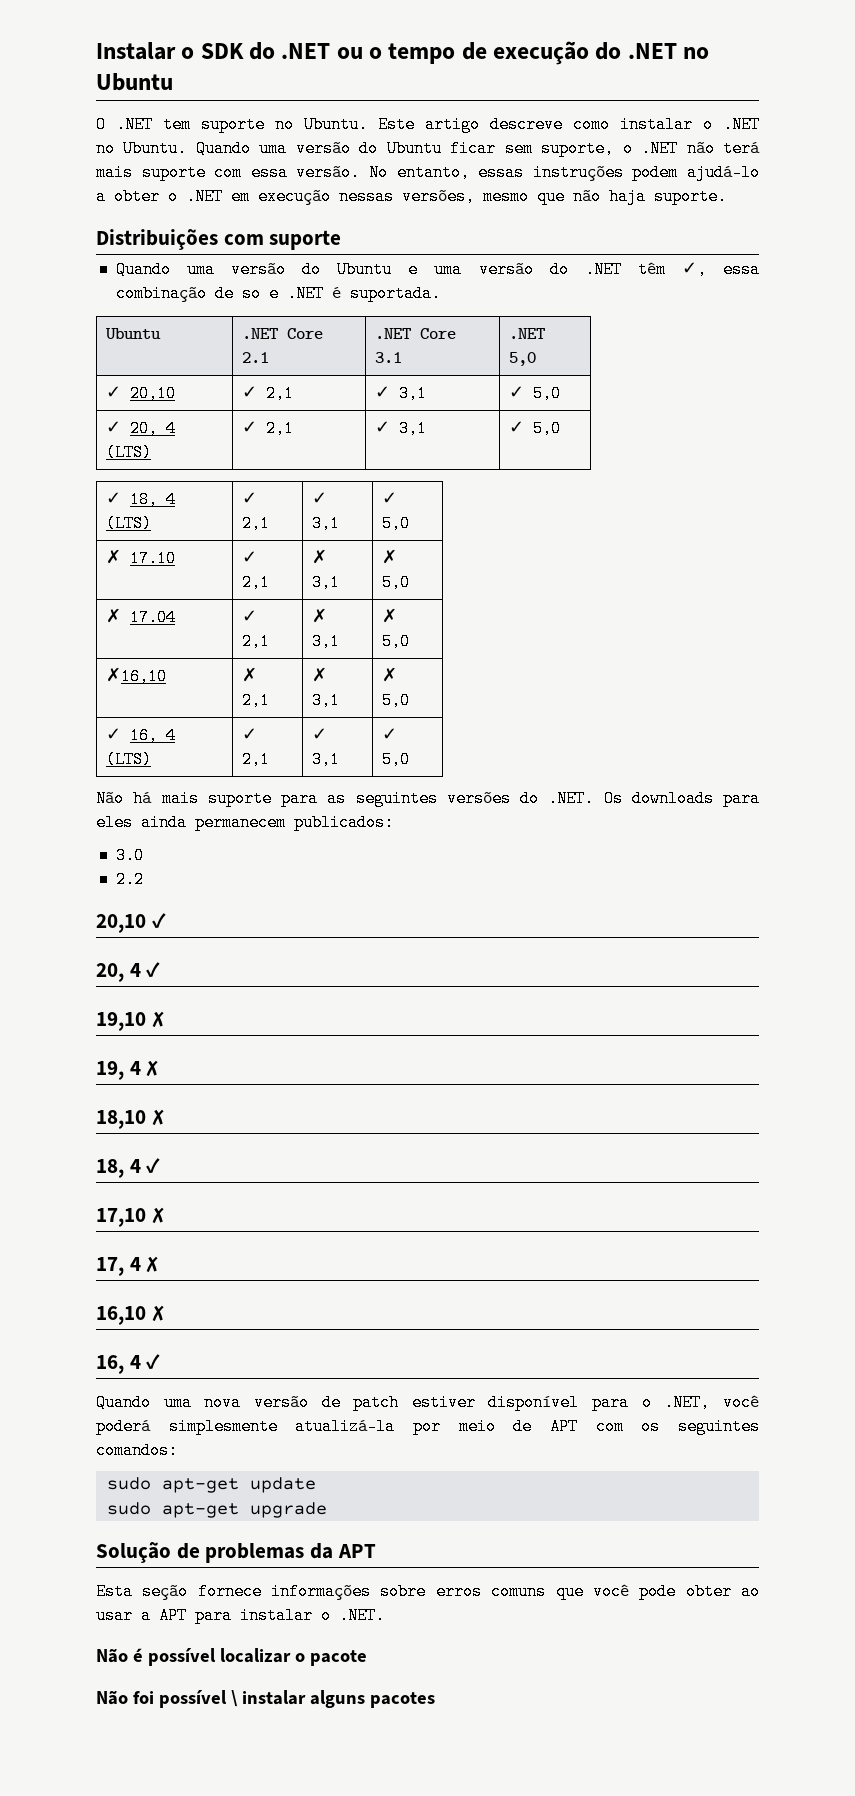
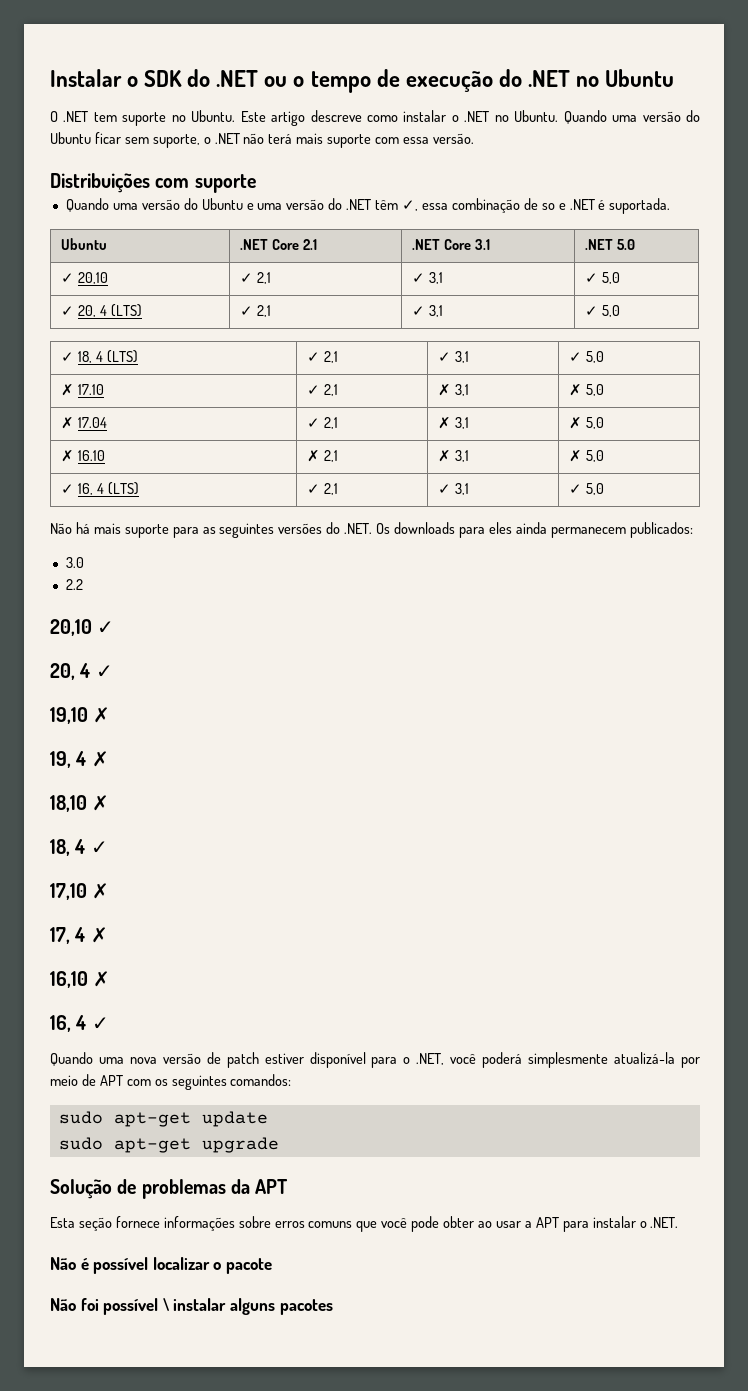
[369,164,761,181] [96,188,727,205] No entanto, essas instruções podem ajudá-lo a obter o .NET em execução nessas versões, mesmo que não haja suporte. -> (474, 138) none
[509,352,537,366] 5,0 -> [617,239,636,250] 5.0
[106,667,168,685] ✗16,10 -> [61,450,106,462] ✗ 16.10

